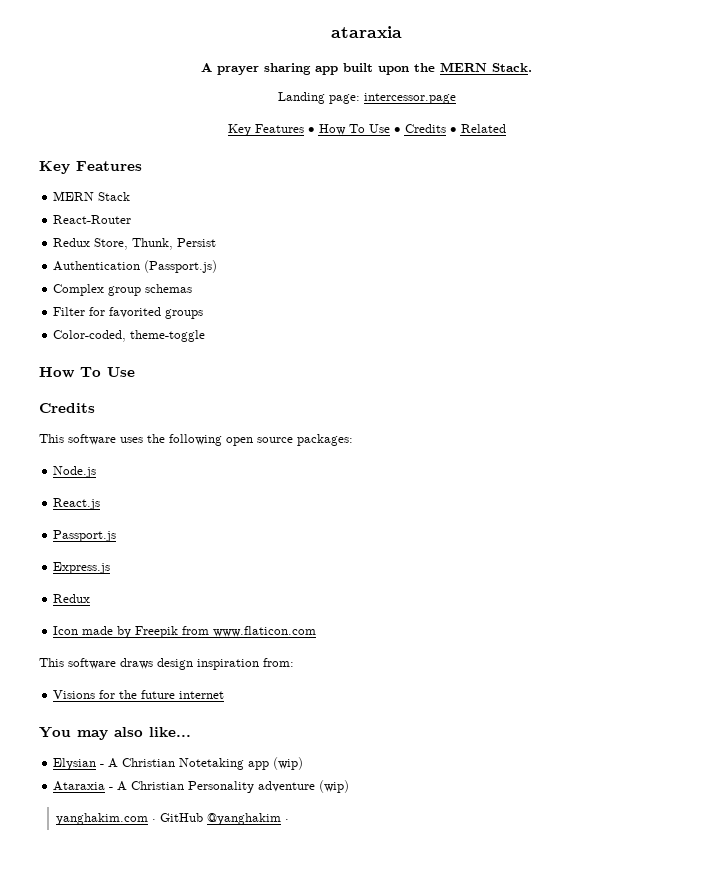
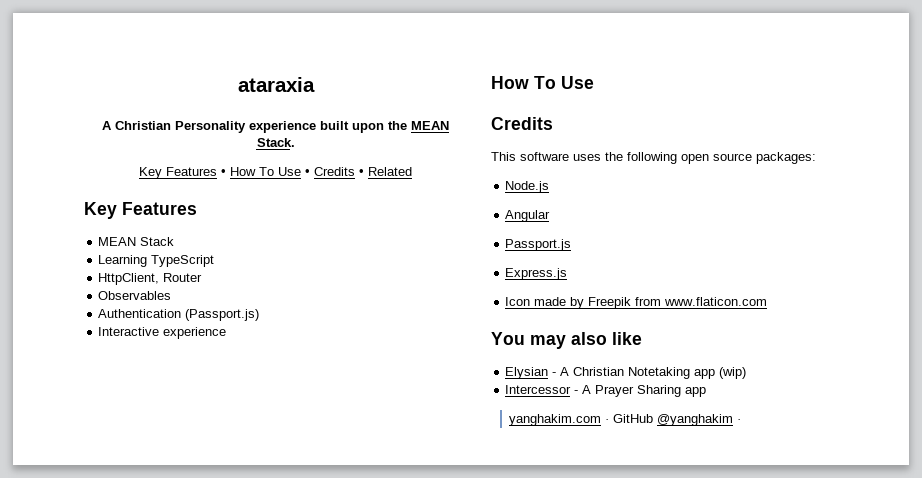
[217,63,338,75] prayer sharing app -> [115,121,316,133] Christian Personality experience
[440,62,487,72] MERN -> [411,121,449,130] MEAN
[277,92,456,104] // Landing page: intercessor.page -> (295, 142) none
[53,191,95,201] MERN -> [98,237,137,246] MEAN
[53,215,132,224] [53,238,217,250] [53,260,218,273] [53,284,193,296] [53,307,204,319] [53,330,206,342] React-Router // Redux Store, Thunk, Persist // Authentication (Passport.js) // Complex group schemas // Filter for favorited groups // Color-coded, theme-toggle -> [98,255,215,267] [98,273,203,285] [98,291,172,300] [98,309,260,321] [98,327,227,339] Learning TypeScript // HttpClient, Router // Observables // Authentication (Passport.js) // Interactive experience
[53,498,101,510] React.js -> [505,210,551,222] Angular
[53,594,91,603] // Redux -> (568, 274) none
[39,658,294,670] [53,690,225,699] // This software draws design inspiration from: // Visions for the future internet -> (768, 301) none
[149,727,191,737] like... -> [612,332,642,345] like
[53,780,350,793] Ataraxia - A Christian Personality adventure (wip) -> [505,385,707,397] Intercessor - A Prayer Sharing app

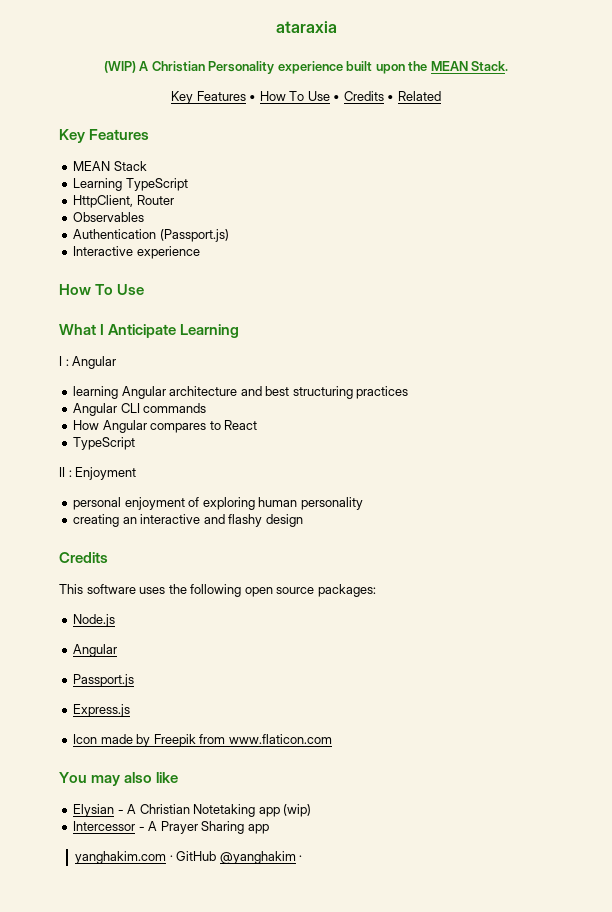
(315, 84) none -> [103,61,136,73] (WIP)
(594, 82) none -> [59,324,240,338] [59,356,117,369] [73,386,409,399] [73,403,207,416] [73,420,258,433] [73,437,136,450] [59,467,137,480] [73,497,363,510] [73,514,303,527] // What I Anticipate Learning // I : Angular // learning Angular architecture and best structuring practices // Angular CLI commands // How Angular compares to React // TypeScript // II : Enjoyment // personal enjoyment of exploring human personality // creating an interactive and flashy design

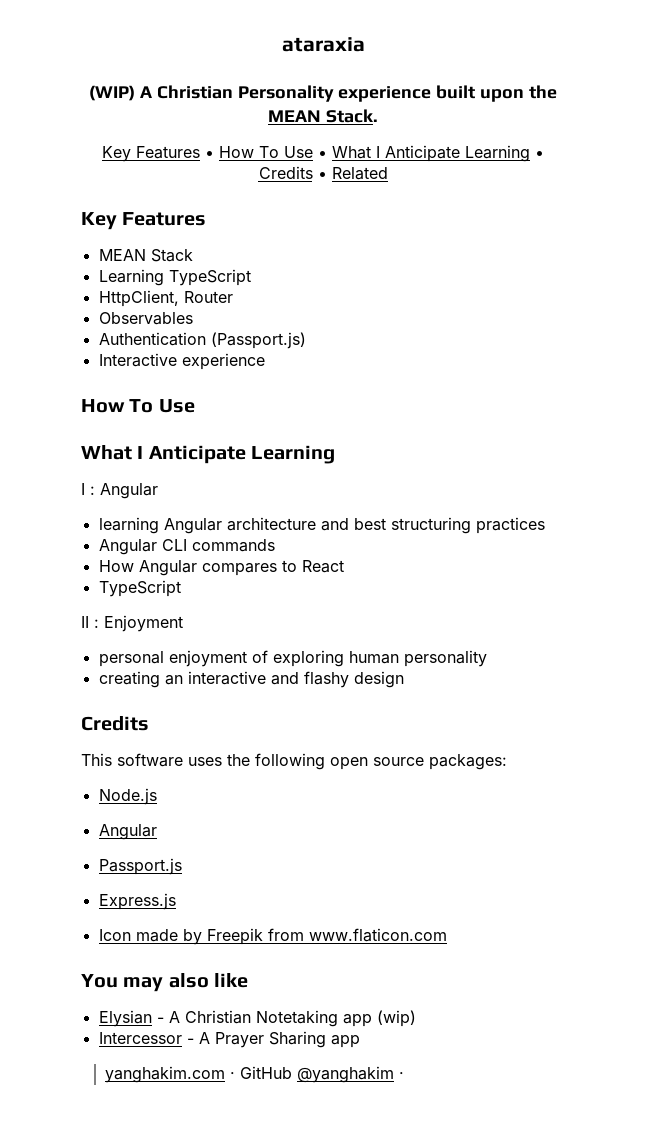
(341, 98) none -> [332,145,544,162] What I Anticipate Learning •

